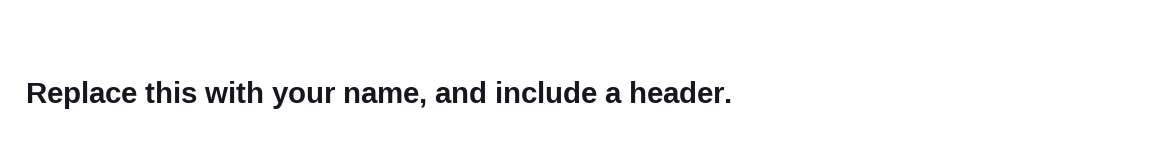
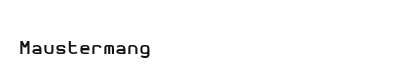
[26,81,732,109] Replace this with your name, and include a header. -> [19,41,151,59] Maustermang

